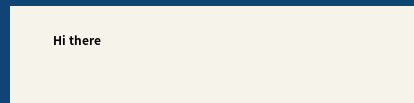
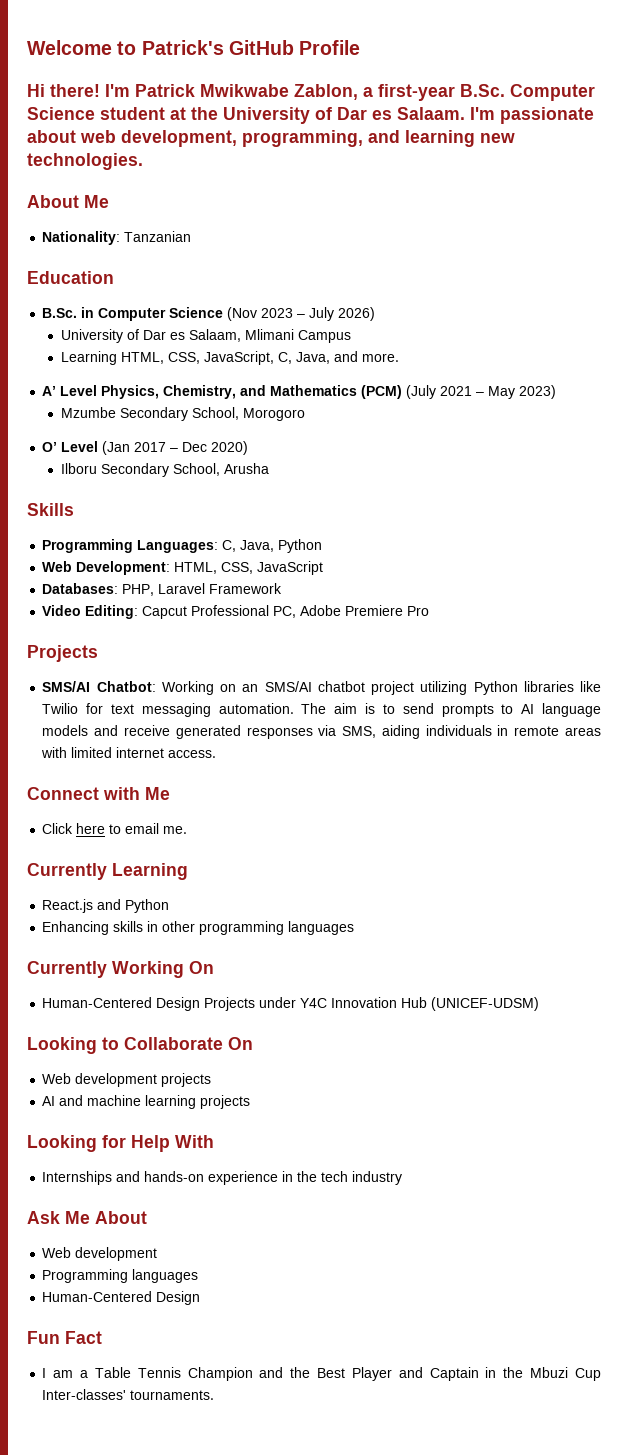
[53,35,102,45] Hi there -> [27,40,361,55] [27,84,595,101] [27,107,594,124] [27,130,515,147] [27,153,143,170] [27,195,109,208] [42,231,192,245] [27,271,114,284] [42,307,376,321] [60,329,351,343] [60,351,399,365] [42,385,557,399] [60,407,305,421] [42,441,249,455] [60,463,269,477] [27,503,74,516] [42,539,323,553] [42,561,324,575] [42,583,283,596] [42,605,430,619] [27,645,98,662] [42,681,602,695] [42,703,602,717] [42,725,602,739] [41,747,217,758] [27,787,170,800] [42,823,188,834] [27,863,188,880] [42,899,170,913] [42,921,355,935] [27,961,214,978] [42,997,540,1011] [27,1037,253,1054] [42,1073,212,1087] [42,1095,251,1109] [27,1135,214,1152] [42,1171,403,1185] [27,1211,147,1224] [42,1247,158,1261] [42,1269,199,1283] [42,1291,201,1305] [27,1331,102,1344] [42,1367,601,1381] [42,1389,215,1400] Welcome to Patrick's GitHub Profile // Hi there! I'm Patrick Mwikwabe Zablon, a first-year B.Sc. Computer Science student at the University of Dar es Salaam. I'm passionate about web development, programming, and learning new technologies. // About Me // Nationality: Tanzanian // Education // B.Sc. in Computer Science (Nov 2023 – July 2026) // University of Dar es Salaam, Mlimani Campus // Learning HTML, CSS, JavaScript, C, Java, and more. // A’ Level Physics, Chemistry, and Mathematics (PCM) (July 2021 – May 2023) // Mzumbe Secondary School, Morogoro // O’ Level (Jan 2017 – Dec 2020) // Ilboru Secondary School, Arusha // Skills // Programming Languages: C, Java, Python // Web Development: HTML, CSS, JavaScript // Databases: PHP, Laravel Framework // Video Editing: Capcut Professional PC, Adobe Premiere Pro // Projects // SMS/AI Chatbot: Working on an SMS/AI chatbot project utilizing Python libraries like Twilio for text messaging automation. The aim is to send prompts to AI language models and receive generated responses via SMS, aiding individuals in remote areas with limited internet access. // Connect with Me // Click here to email me. // Currently Learning // React.js and Python // Enhancing skills in other programming languages // Currently Working On // Human-Centered Design Projects under Y4C Innovation Hub (UNICEF-UDSM) // Looking to Collaborate On // Web development projects // AI and machine learning projects // Looking for Help With // Internships and hands-on experience in the tech industry // Ask Me About // Web development // Programming languages // Human-Centered Design // Fun Fact // I am a Table Tennis Champion and the Best Player and Captain in the Mbuzi Cup Inter-classes' tournaments.

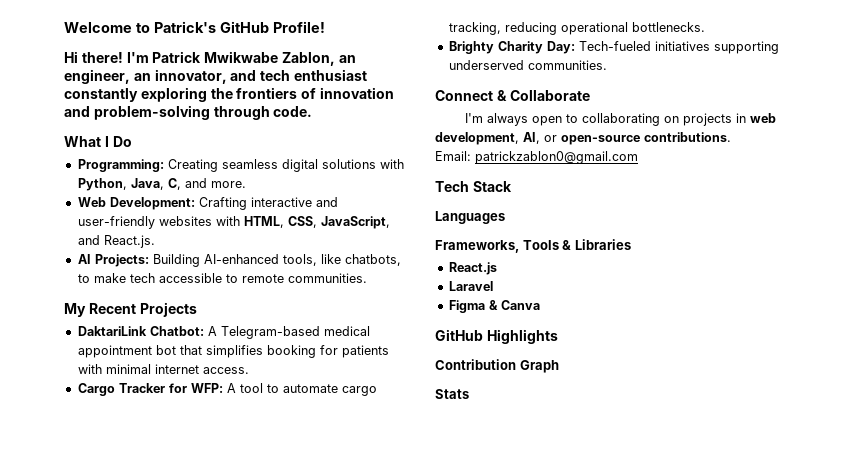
[299,40,361,55] Profile -> [272,21,325,33] Profile!
[363,84,595,101] [27,107,594,124] [27,130,515,147] [27,153,143,170] [27,195,109,208] [42,231,192,245] [27,271,114,284] [42,307,376,321] [60,329,351,343] [60,351,399,365] [42,385,557,399] [60,407,305,421] [42,441,249,455] [60,463,269,477] [27,503,74,516] [42,539,323,553] [42,561,324,575] [42,583,283,596] [42,605,430,619] [27,645,98,662] [42,681,602,695] [42,703,602,717] [42,725,602,739] [41,747,217,758] [27,787,170,800] [42,823,188,834] [27,863,188,880] [42,899,170,913] [42,921,355,935] [27,961,214,978] [42,997,540,1011] [27,1037,253,1054] [42,1073,212,1087] [42,1095,251,1109] [27,1135,214,1152] [42,1171,403,1185] [27,1211,147,1224] [42,1247,158,1261] [42,1269,199,1283] [42,1291,201,1305] [27,1331,102,1344] [42,1367,601,1381] [42,1389,215,1400] a first-year B.Sc. Computer Science student at the University of Dar es Salaam. I'm passionate about web development, programming, and learning new technologies. // About Me // Nationality: Tanzanian // Education // B.Sc. in Computer Science (Nov 2023 – July 2026) // University of Dar es Salaam, Mlimani Campus // Learning HTML, CSS, JavaScript, C, Java, and more. // A’ Level Physics, Chemistry, and Mathematics (PCM) (July 2021 – May 2023) // Mzumbe Secondary School, Morogoro // O’ Level (Jan 2017 – Dec 2020) // Ilboru Secondary School, Arusha // Skills // Programming Languages: C, Java, Python // Web Development: HTML, CSS, JavaScript // Databases: PHP, Laravel Framework // Video Editing: Capcut Professional PC, Adobe Premiere Pro // Projects // SMS/AI Chatbot: Working on an SMS/AI chatbot project utilizing Python libraries like Twilio for text messaging automation. The aim is to send prompts to AI language models and receive generated responses via SMS, aiding individuals in remote areas with limited internet access. // Connect with Me // Click here to email me. // Currently Learning // React.js and Python // Enhancing skills in other programming languages // Currently Working On // Human-Centered Design Projects under Y4C Innovation Hub (UNICEF-UDSM) // Looking to Collaborate On // Web development projects // AI and machine learning projects // Looking for Help With // Internships and hands-on experience in the tech industry // Ask Me About // Web development // Programming languages // Human-Centered Design // Fun Fact // I am a Table Tennis Champion and the Best Player and Captain in the Mbuzi Cup Inter-classes' tournaments. -> [338,55,356,63] [64,69,367,84] [64,87,394,102] [64,105,313,120] [64,136,132,147] [77,159,404,172] [77,178,246,191] [77,197,338,210] [77,216,390,229] [77,235,155,248] [77,254,401,267] [77,273,367,283] [64,302,197,317] [77,326,370,339] [77,345,389,358] [77,364,249,374] [77,383,377,396] [448,22,705,35] [448,41,779,54] [448,60,607,70] [435,90,590,101] [464,113,776,126] [435,132,731,145] [435,151,638,164] [435,181,512,192] [435,211,505,224] [435,239,631,253] [448,262,497,275] [448,281,493,291] [448,300,540,313] [435,329,558,344] [435,359,559,373] [435,389,469,399] an engineer, an innovator, and tech enthusiast constantly exploring the frontiers of innovation and problem-solving through code. // What I Do // Programming: Creating seamless digital solutions with Python, Java, C, and more. // Web Development: Crafting interactive and user-friendly websites with HTML, CSS, JavaScript, and React.js. // AI Projects: Building AI-enhanced tools, like chatbots, to make tech accessible to remote communities. // My Recent Projects // DaktariLink Chatbot: A Telegram-based medical appointment bot that simplifies booking for patients with minimal internet access. // Cargo Tracker for WFP: A tool to automate cargo tracking, reducing operational bottlenecks. // Brighty Charity Day: Tech-fueled initiatives supporting underserved communities. // Connect & Collaborate // I'm always open to collaborating on projects in web development, AI, or open-source contributions. // Email: patrickzablon0@gmail.com // Tech Stack // Languages // Frameworks, Tools & Libraries // React.js // Laravel // Figma & Canva // GitHub Highlights // Contribution Graph // Stats

